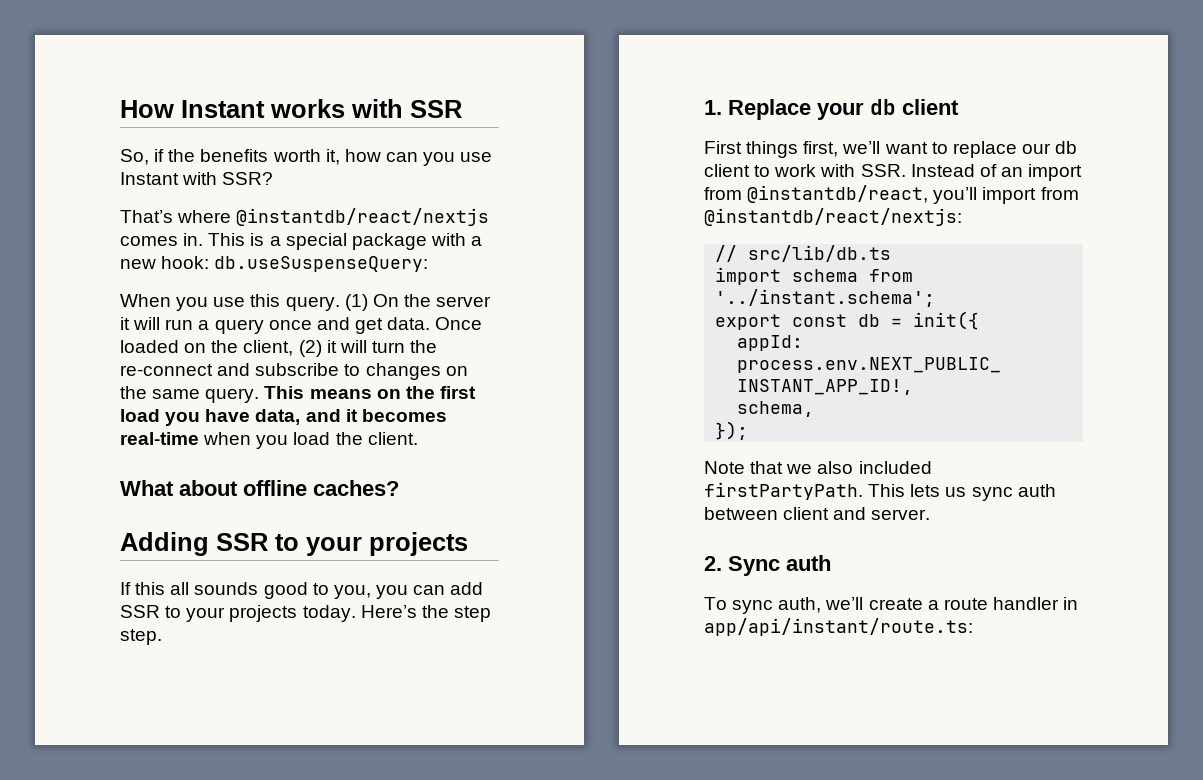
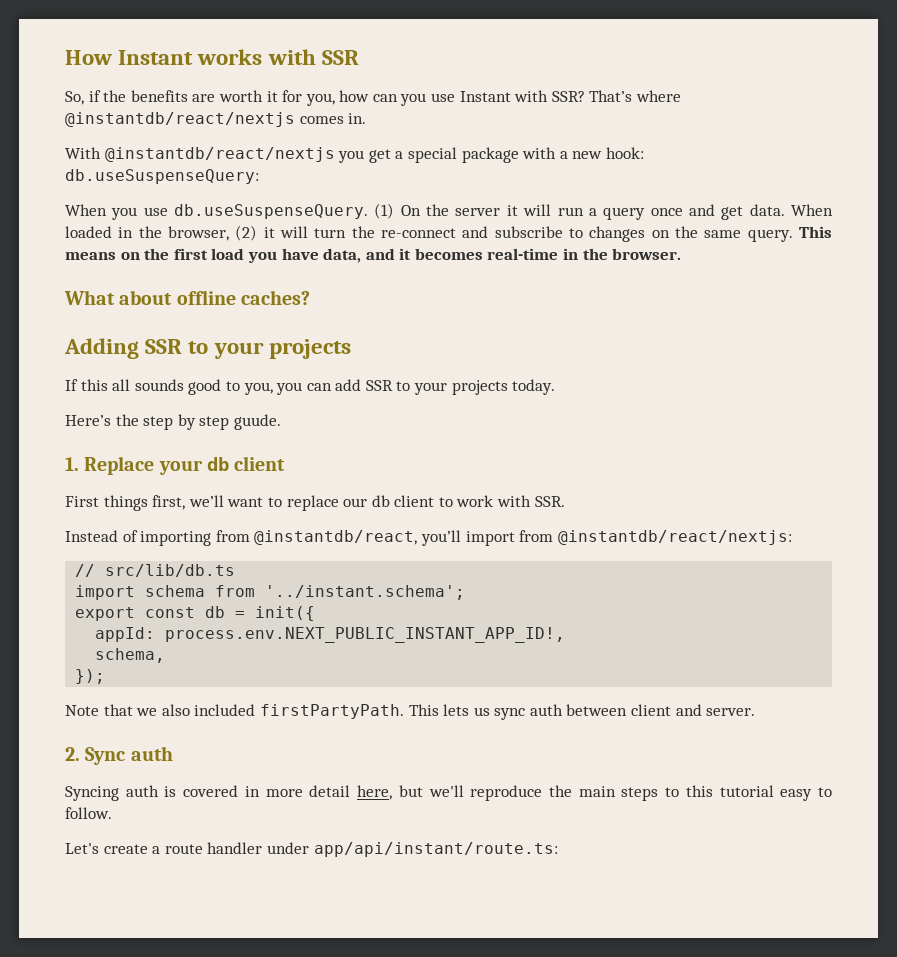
[272,149,340,165] worth it, -> [192,90,335,106] are worth it for you,
(274, 178) // -> (585, 96) none
[208,233,265,246] This is -> [65,147,391,163] // With @instantdb/react/nextjs you get
[250,294,340,311] this query. -> [174,204,369,219] db.useSuspenseQuery.
[435,317,483,330] [120,340,294,356] Once loaded on the client, -> [791,204,834,216] [65,226,229,241] When loaded in the browser,
[203,432,418,449] when you load the client. -> [563,248,682,260] in the browser.
(356, 613) none -> (556, 387) //
[120,629,162,645] step. -> [177,414,281,430] by step guude.
(906, 170) none -> (565, 501) //
[1000,164,1083,181] an import -> [140,531,212,546] importing
[704,597,864,614] To sync auth, we’ll -> [65,785,832,801] [65,807,112,819] [65,843,99,854] Syncing auth is covered in more detail here, but we'll reproduce the main steps to this tutorial easy to follow. // Let's
[1063,597,1079,610] in -> [266,842,309,854] under

